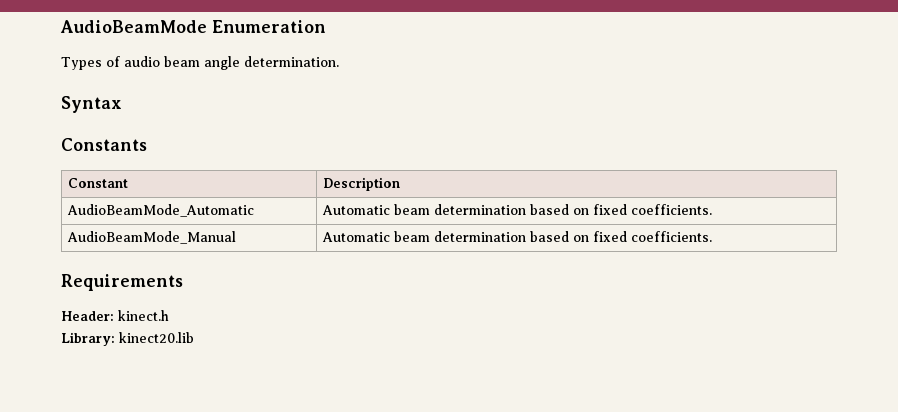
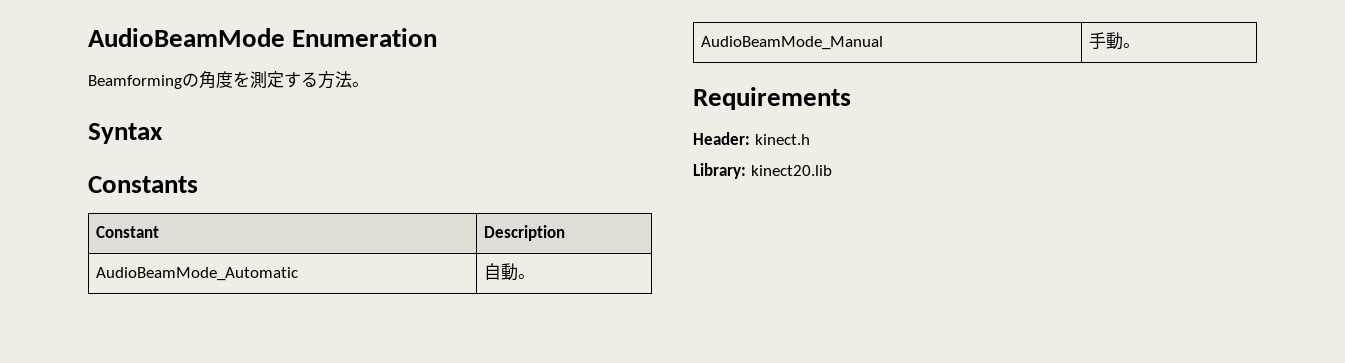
[61,56,339,70] Types of audio beam angle determination. -> [88,71,369,89] Beamformingの角度を測定する方法。
[322,204,713,215] [67,231,237,244] [322,231,713,242] Automatic beam determination based on fixed coefficients. // AudioBeamMode_Manual | Automatic beam determination based on fixed coefficients. -> [484,263,536,281] [701,36,884,50] [1089,32,1141,50] 自動。 // AudioBeamMode_Manual | 手動。

